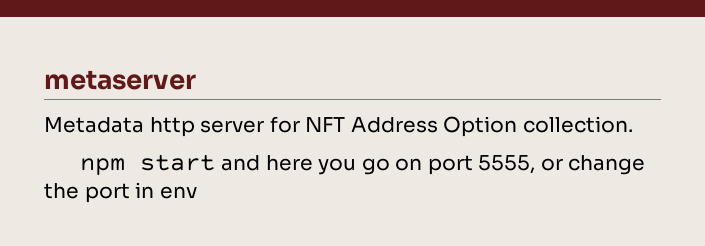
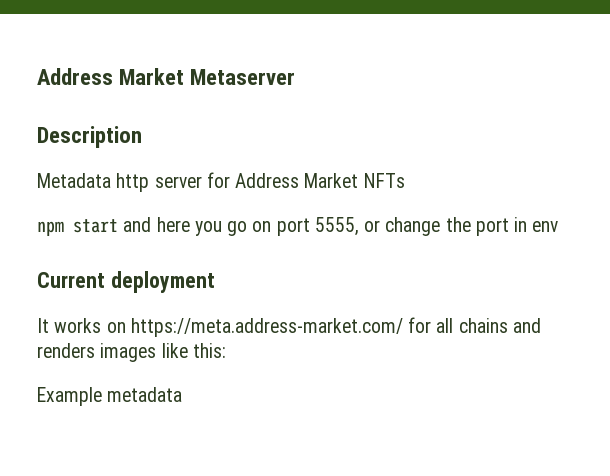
[44,70,196,90] metaserver -> [37,68,296,85] [37,126,142,148] Address Market Metaserver // Description
[305,116,633,137] NFT Address Option collection. -> [235,173,405,188] Address Market NFTs
(197, 192) none -> [37,271,215,293] [37,317,541,337] [37,343,226,362] [37,387,183,406] // Current deployment // It works on https://meta.address-market.com/ for all chains and renders images like this: // Example metadata

